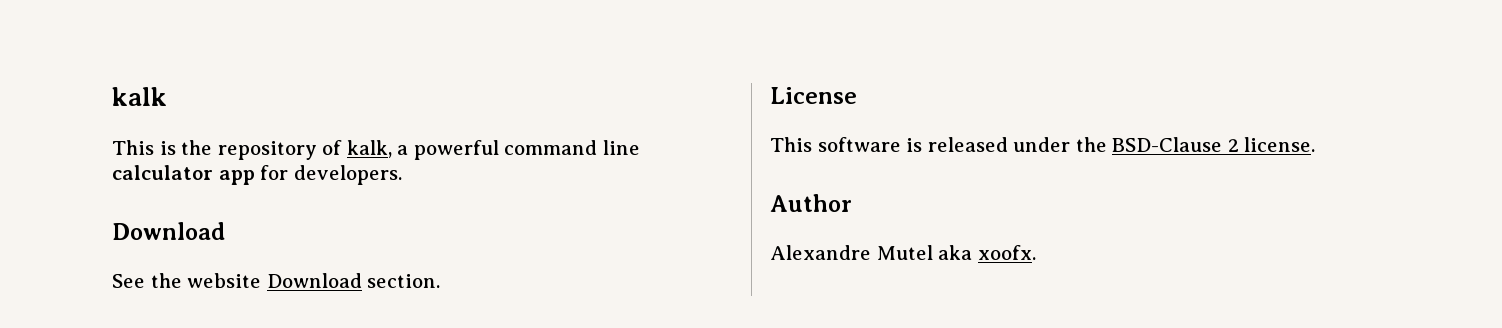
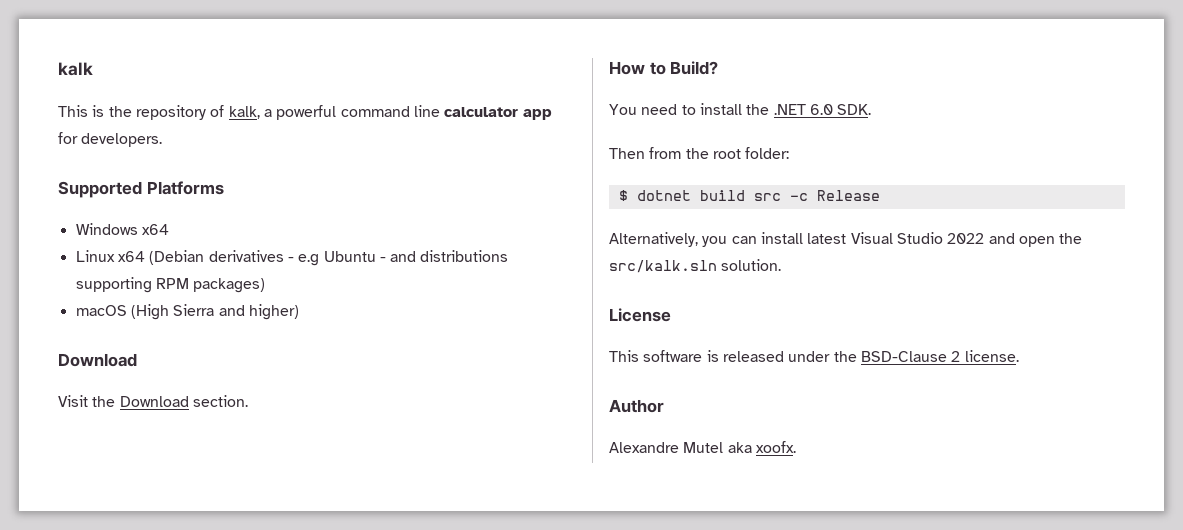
[112,222,225,240] [112,273,441,288] Download // See the website Download section. -> [58,181,224,198] [75,223,169,235] [75,250,509,266] [75,277,266,293] [75,304,299,320] [58,353,137,367] [58,395,248,407] [609,61,719,75] [609,103,872,115] [609,147,790,159] [618,190,880,201] [609,232,1083,247] [609,259,782,273] Supported Platforms // Windows x64 // Linux x64 (Debian derivatives - e.g Ubuntu - and distributions supporting RPM packages) // macOS (High Sierra and higher) // Download // Visit the Download section. // How to Build? // You need to install the .NET 6.0 SDK. // Then from the root folder: // $ dotnet build src -c Release // Alternatively, you can install latest Visual Studio 2022 and open the src/kalk.sln solution.

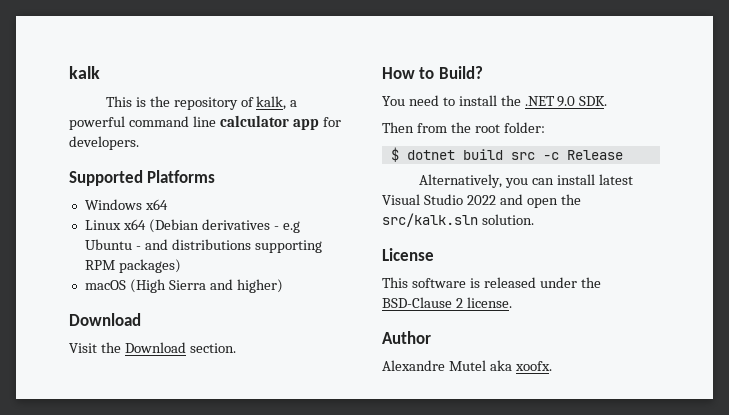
[809,104,833,115] 6.0 -> [557,96,576,107] 9.0

